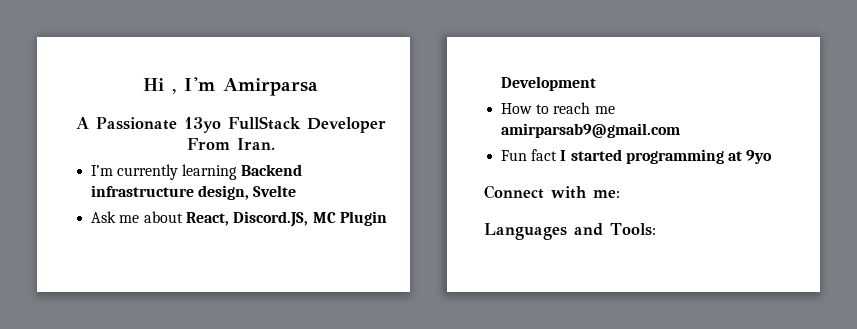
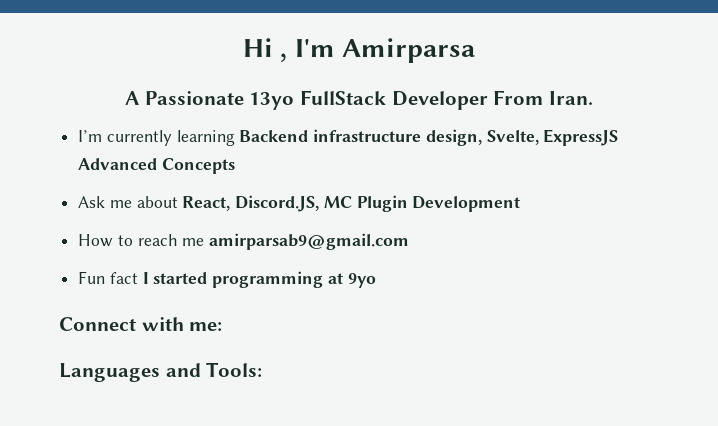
[253,185,297,197] Svelte -> [486,129,619,146] [78,158,235,174] Svelte, ExpressJS Advanced Concepts

